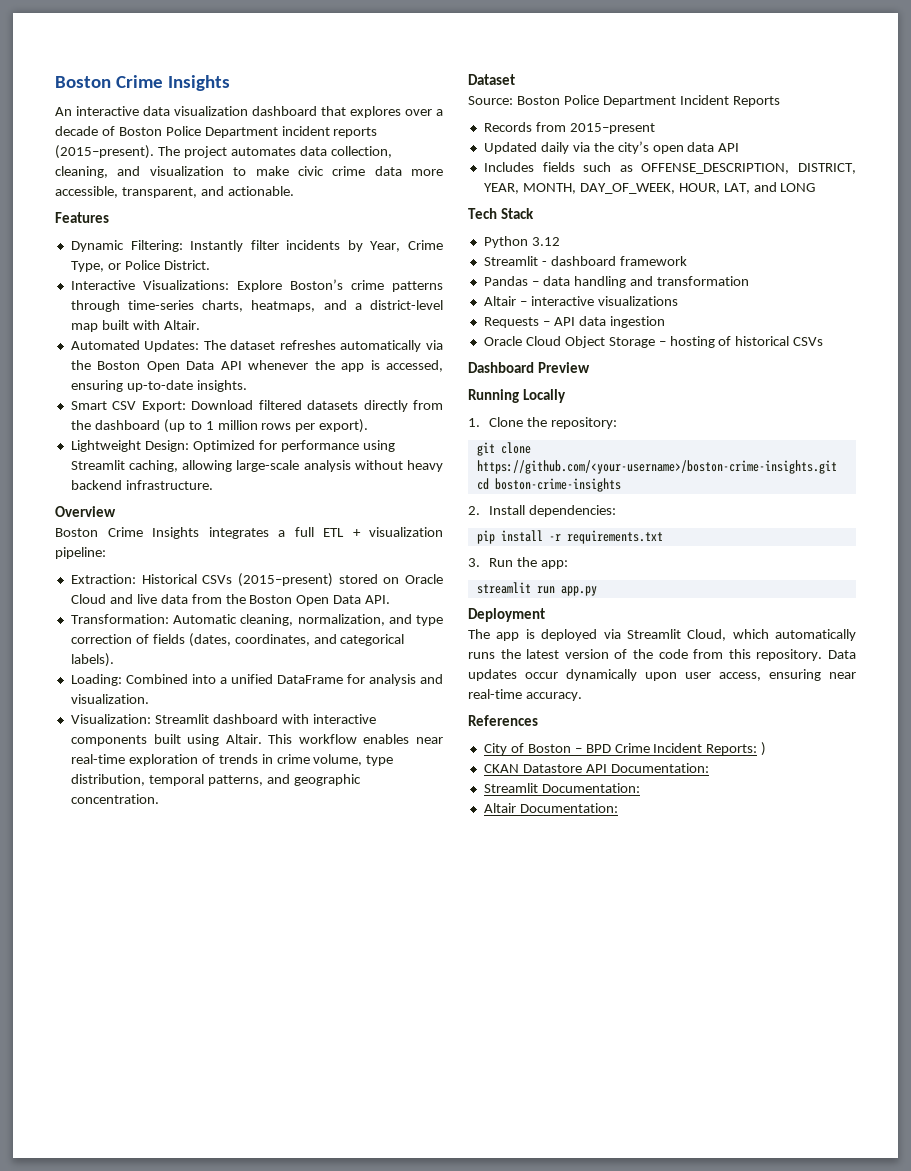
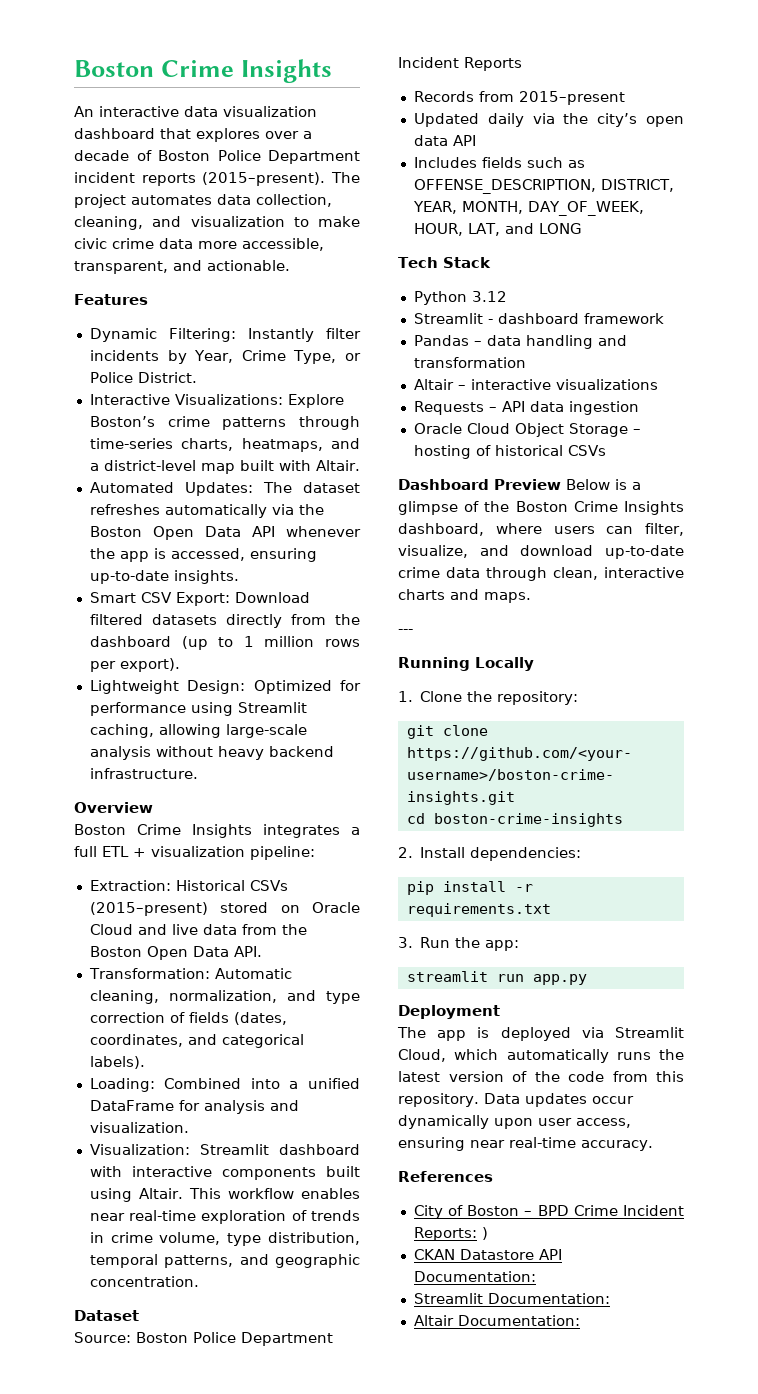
(590, 367) none -> [566,479,641,490] [398,501,684,515] [398,523,684,536] [398,545,684,559] [398,567,684,581] [398,589,531,603] [398,629,413,634] Below is a glimpse of the Boston Crime Insights dashboard, where users can filter, visualize, and download up-to-date crime data through clean, interactive charts and maps. // ---

